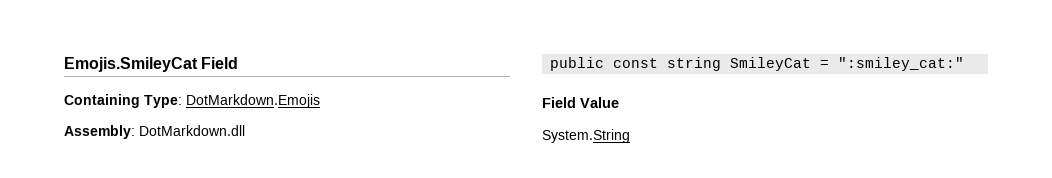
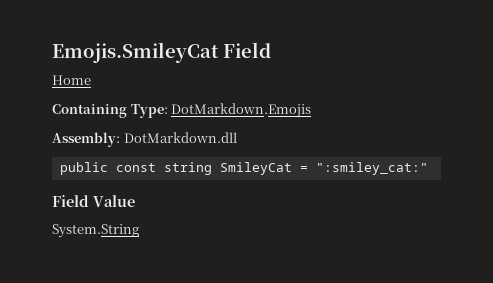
(239, 63) none -> [52,75,91,85] // Home

